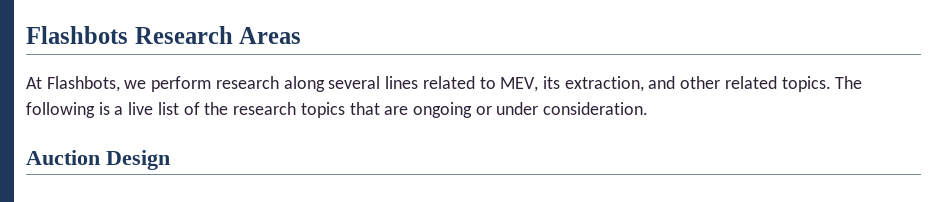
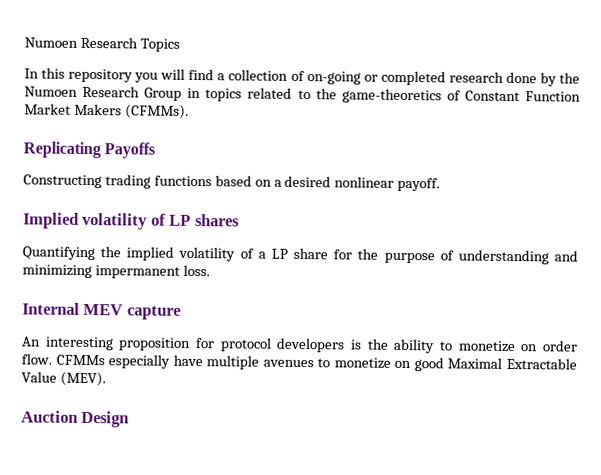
[26,26,302,44] [26,76,863,92] [26,102,649,118] Flashbots Research Areas // At Flashbots, we perform research along several lines related to MEV, its extraction, and other related topics. The following is a live list of the research topics that are ongoing or under consideration. -> [24,36,180,52] [24,67,580,87] [24,85,581,104] [24,103,189,119] [23,141,156,159] [23,174,441,192] [23,212,240,230] [22,246,578,265] [22,264,210,279] [22,302,181,320] [21,336,578,354] [21,353,577,372] [21,371,106,387] Numoen Research Topics // In this repository you will find a collection of on-going or completed research done by the Numoen Research Group in topics related to the game-theoretics of Constant Function Market Makers (CFMMs). // Replicating Payoffs // Constructing trading functions based on a desired nonlinear payoff. // Implied volatility of LP shares // Quantifying the implied volatility of a LP share for the purpose of understanding and minimizing impermanent loss. // Internal MEV capture // An interesting proposition for protocol developers is the ability to monetize on order flow. CFMMs especially have multiple avenues to monetize on good Maximal Extractable Value (MEV).

